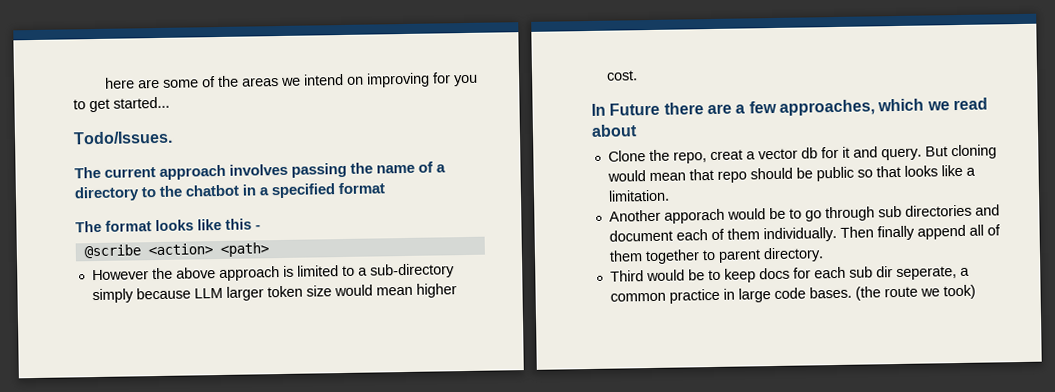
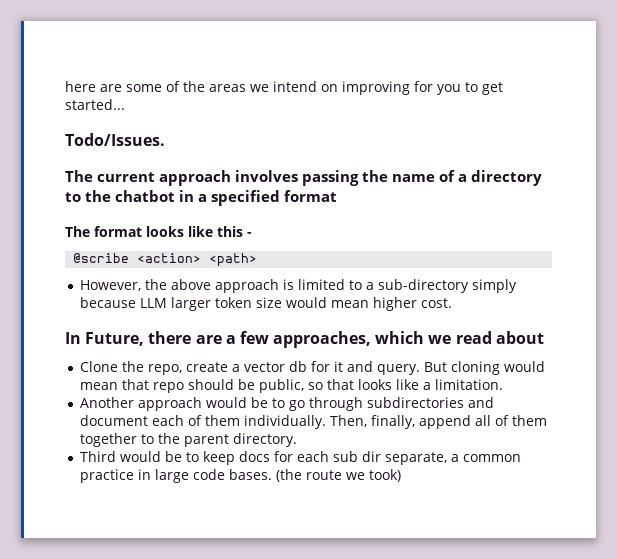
[91,269,149,281] However -> [79,280,141,291] However,
[609,102,661,116] Future -> [85,332,145,346] Future,
[709,149,743,161] creat -> [185,362,228,372] create
[815,166,854,182] public -> [258,379,304,393] public,
[663,208,725,224] apporach -> [137,397,202,411] approach
[877,204,972,218] sub directories -> [366,397,464,408] subdirectories
[839,225,915,241] Then finally -> [329,415,415,429] Then, finally,
(716, 255) none -> [157,433,180,444] the
[895,266,957,281] seperate, -> [384,452,447,465] separate,

